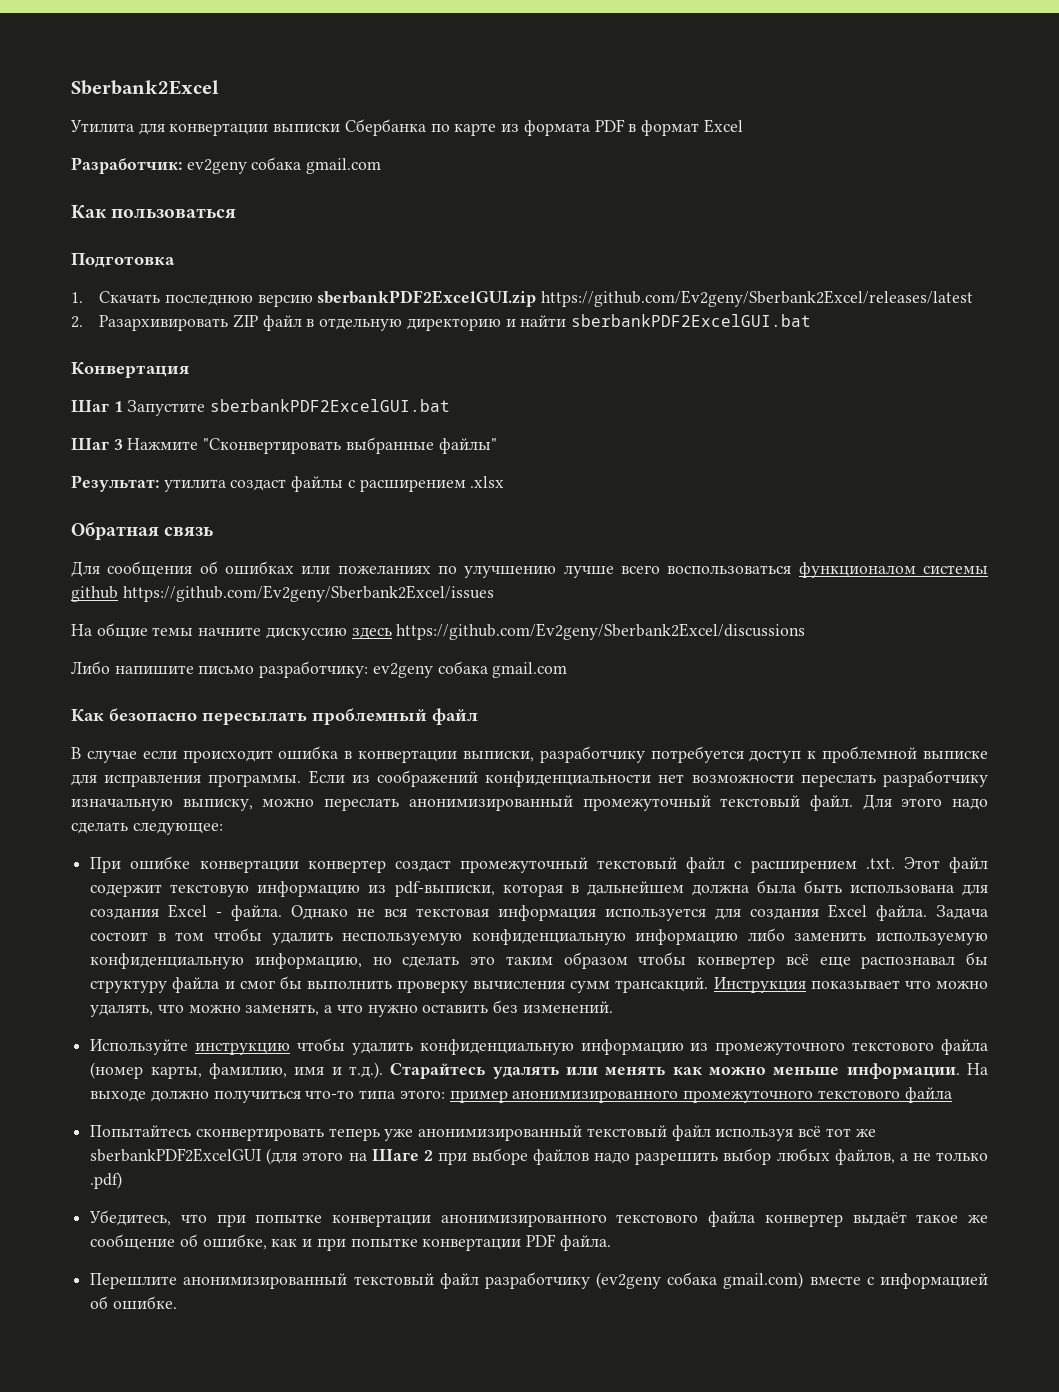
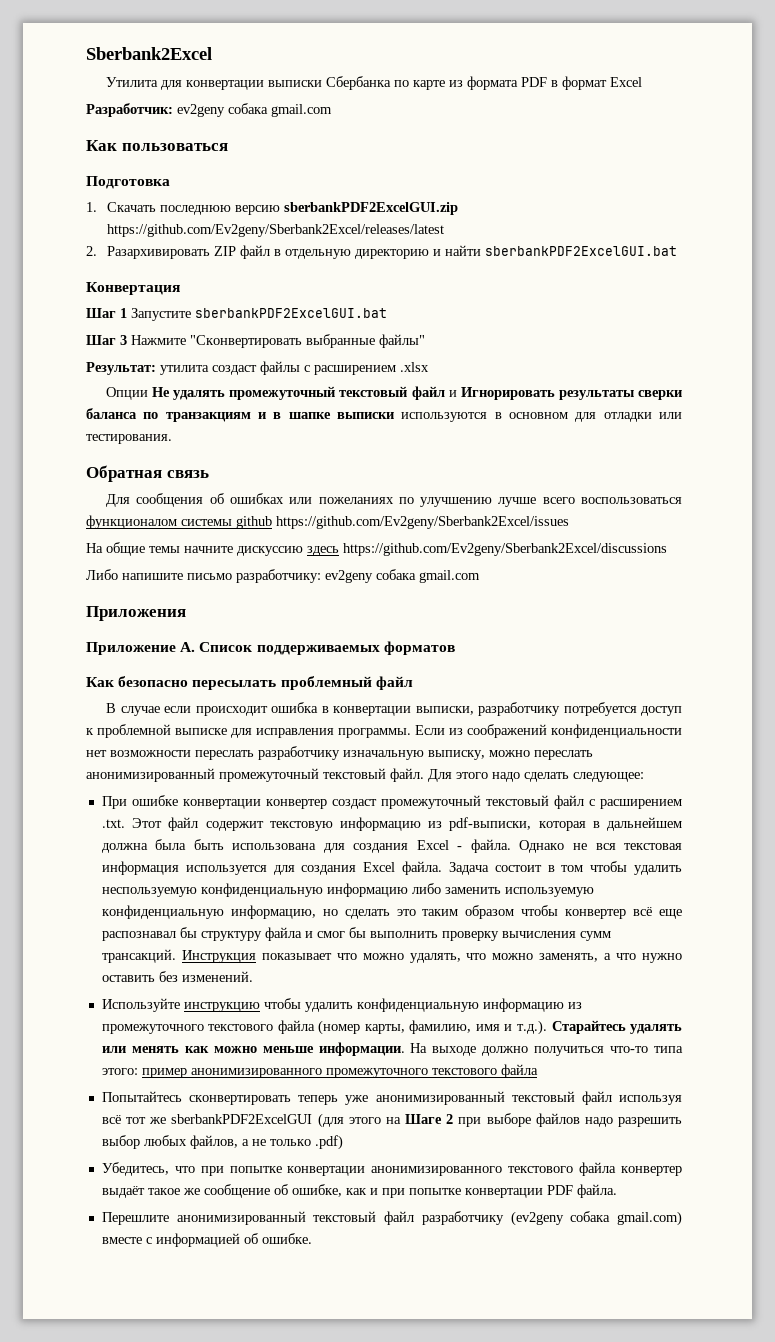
(505, 482) none -> [106,386,683,400] [86,408,682,422] [86,434,172,444] // Опции Не удалять промежуточный текстовый файл и Игнорировать результаты сверки баланса по транзакциям и в шапке выписки используются в основном для отладки или тестирования.
(568, 670) none -> [86,606,186,621] [86,641,455,655] // Приложения // Приложение А. Список поддерживаемых форматов

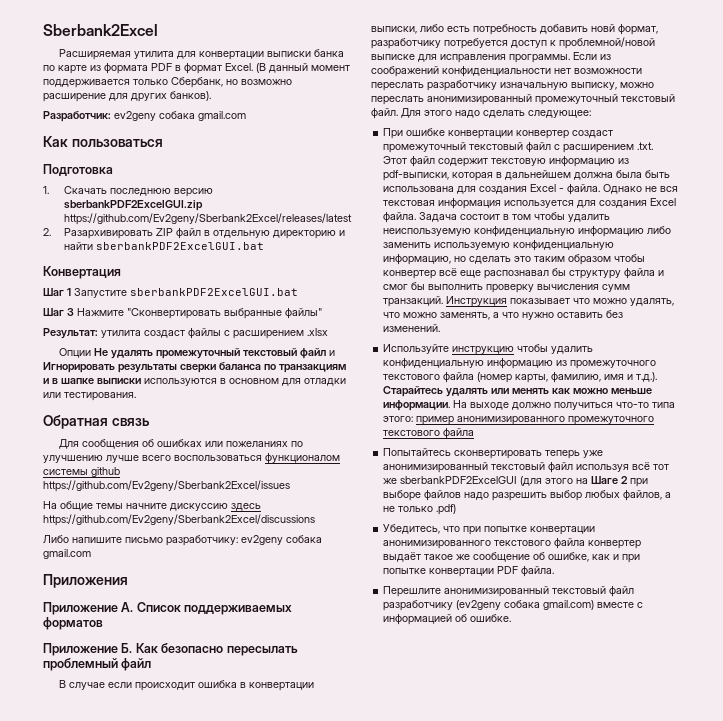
[106,77,159,87] Утилита -> [58,49,174,60] Расширяемая утилита
[326,76,392,90] Сбербанка -> [313,49,344,57] банка
[610,77,643,87] Excel -> [225,63,350,73] [43,77,292,88] [43,91,211,102] Excel. (В данный момент поддерживается только Сбербанк, но возможно расширение для других банков).
(455, 648) none -> [43,643,133,656] Приложение Б.
(474, 710) none -> [420,24,658,35] либо есть потребность добавить новй формат,
[97,724,171,738] проблемной -> [559,37,655,49] проблемной/новой
[101,887,197,897] неспользуемую -> [383,228,472,236] неиспользуемую
[101,949,176,963] трансакций. -> [383,296,444,307] транзакций.

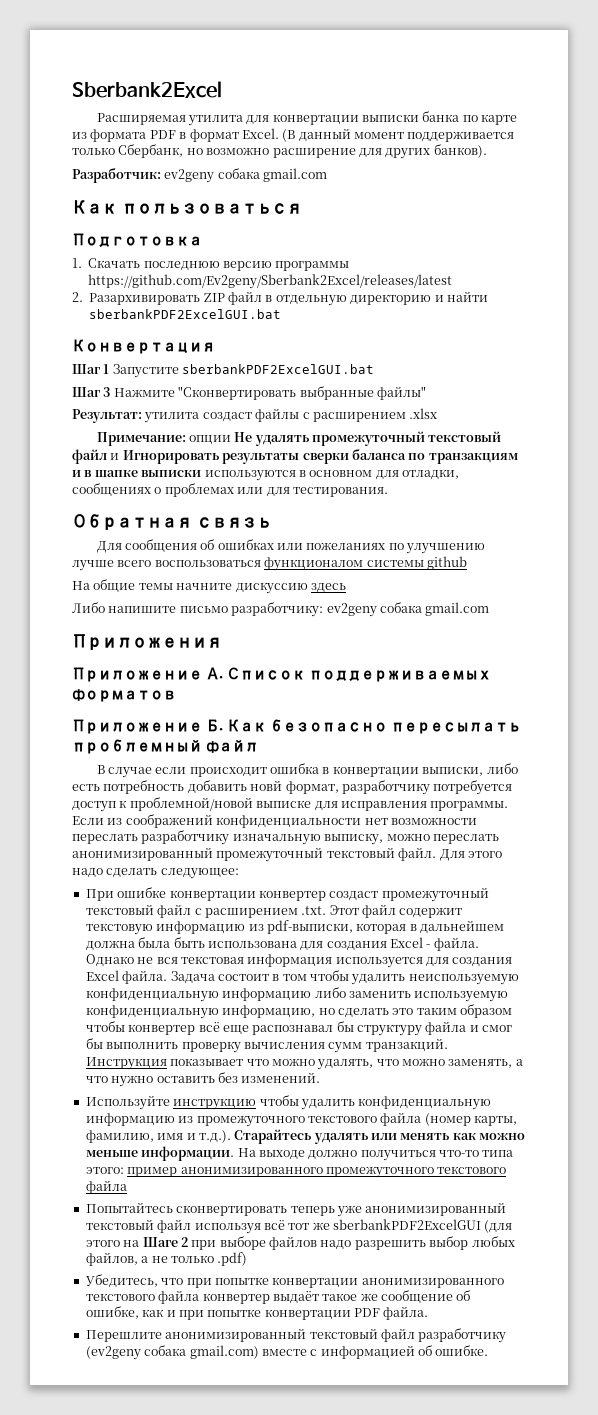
[63,200,203,211] sberbankPDF2ExcelGUI.zip -> [275,261,350,271] программы
[58,348,91,358] Опции -> [96,432,231,446] Примечание: опции
[304,378,346,386] [43,392,61,398] отладки или -> [402,469,459,480] [72,483,290,497] отладки, сообщениях о проблемах или для
[43,480,290,492] https://github.com/Ev2geny/Sberbank2Excel/issues -> (467, 563) none
[43,514,315,526] https://github.com/Ev2geny/Sberbank2Excel/discussions -> (346, 588) none

